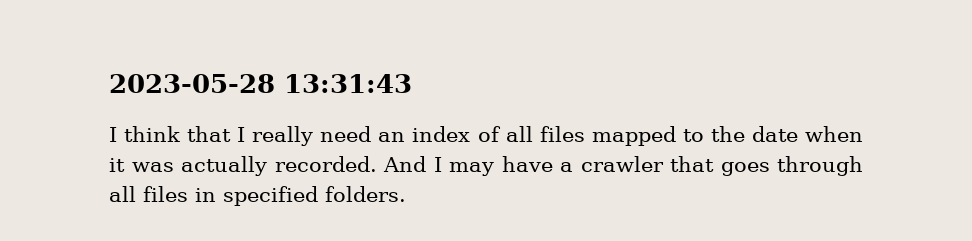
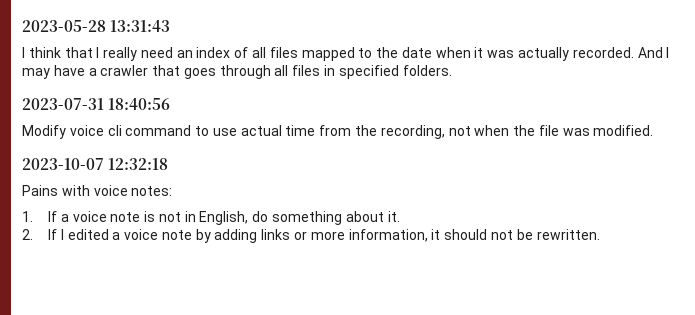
(406, 194) none -> [22,98,171,110] [22,125,654,139] [22,158,169,170] [22,185,173,196] [22,211,400,225] [22,229,600,243] // 2023-07-31 18:40:56 // Modify voice cli command to use actual time from the recording, not when the file was modified. // 2023-10-07 12:32:18 // Pains with voice notes: // 1. If a voice note is not in English, do something about it. // 2. If I edited a voice note by adding links or more information, it should not be rewritten.

